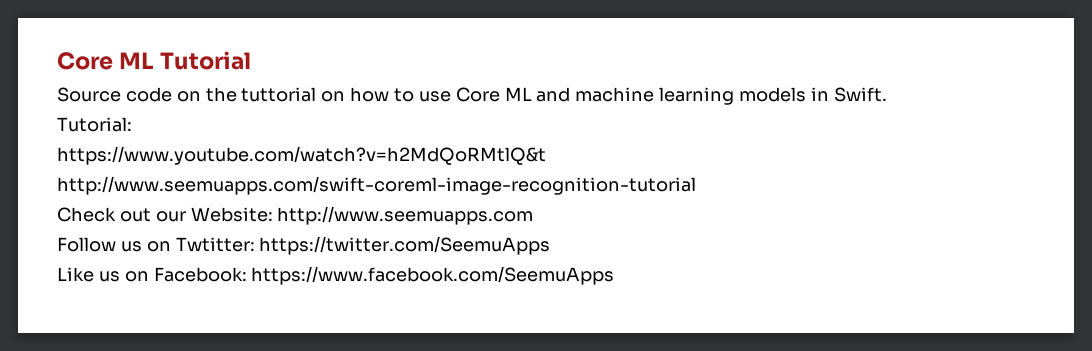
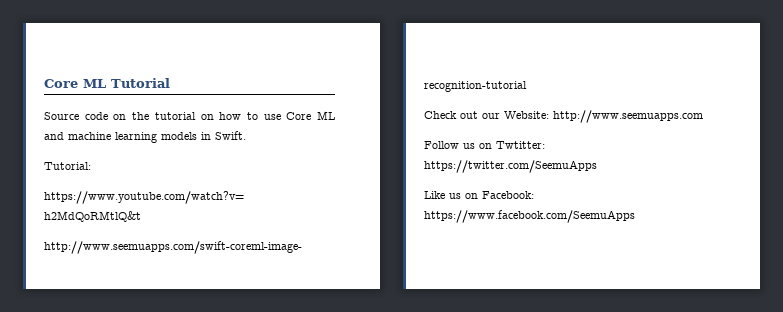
[241,87,317,102] tuttorial -> [154,112,196,120] tutorial

